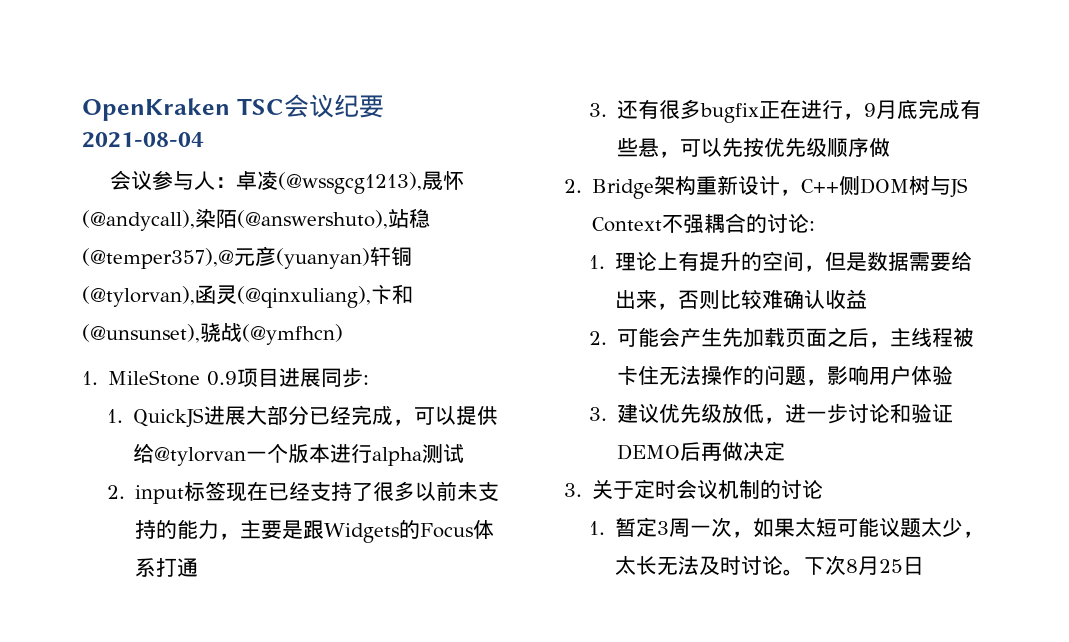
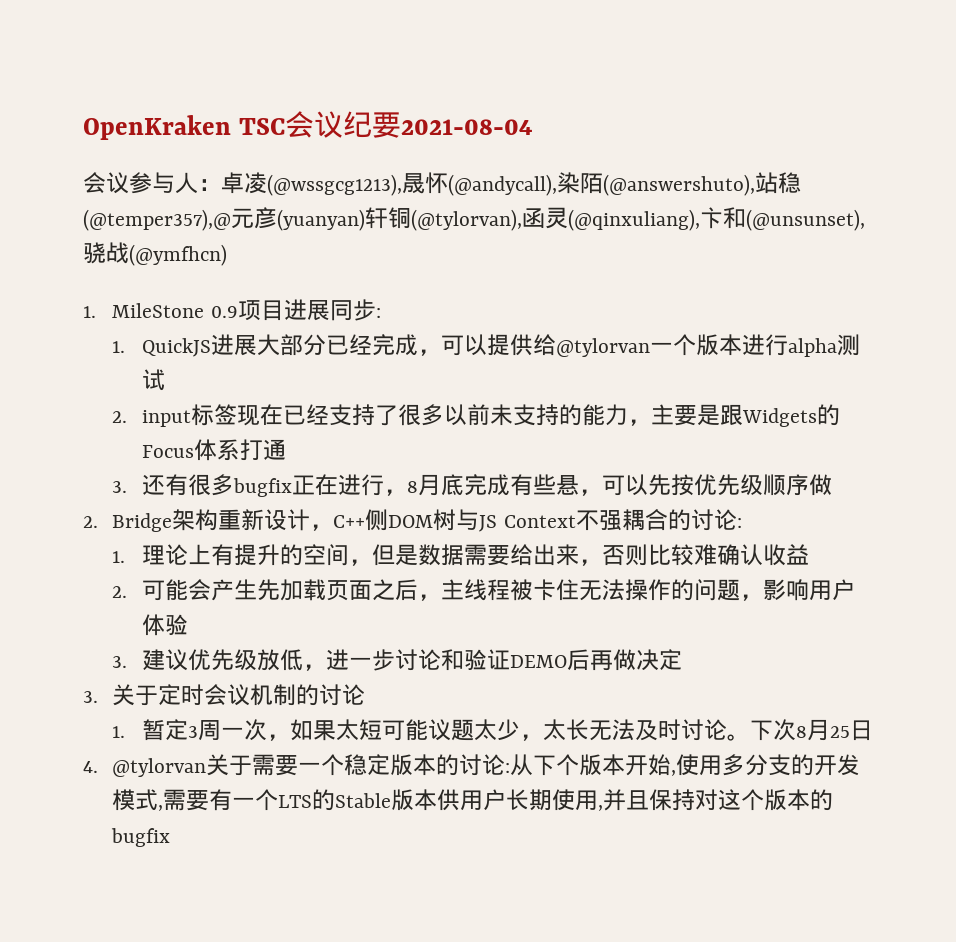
[863,103,876,117] 9 -> [406,481,418,493] 8
(924, 565) none -> [83,754,861,777] [112,789,834,811] [111,828,171,847] // 4. @tylorvan关于需要一个稳定版本的讨论:从下个版本开始,使用多分支的开发模式,需要有一个LTS的Stable版本供用户长期使用,并且保持对这个版本的bugfix

